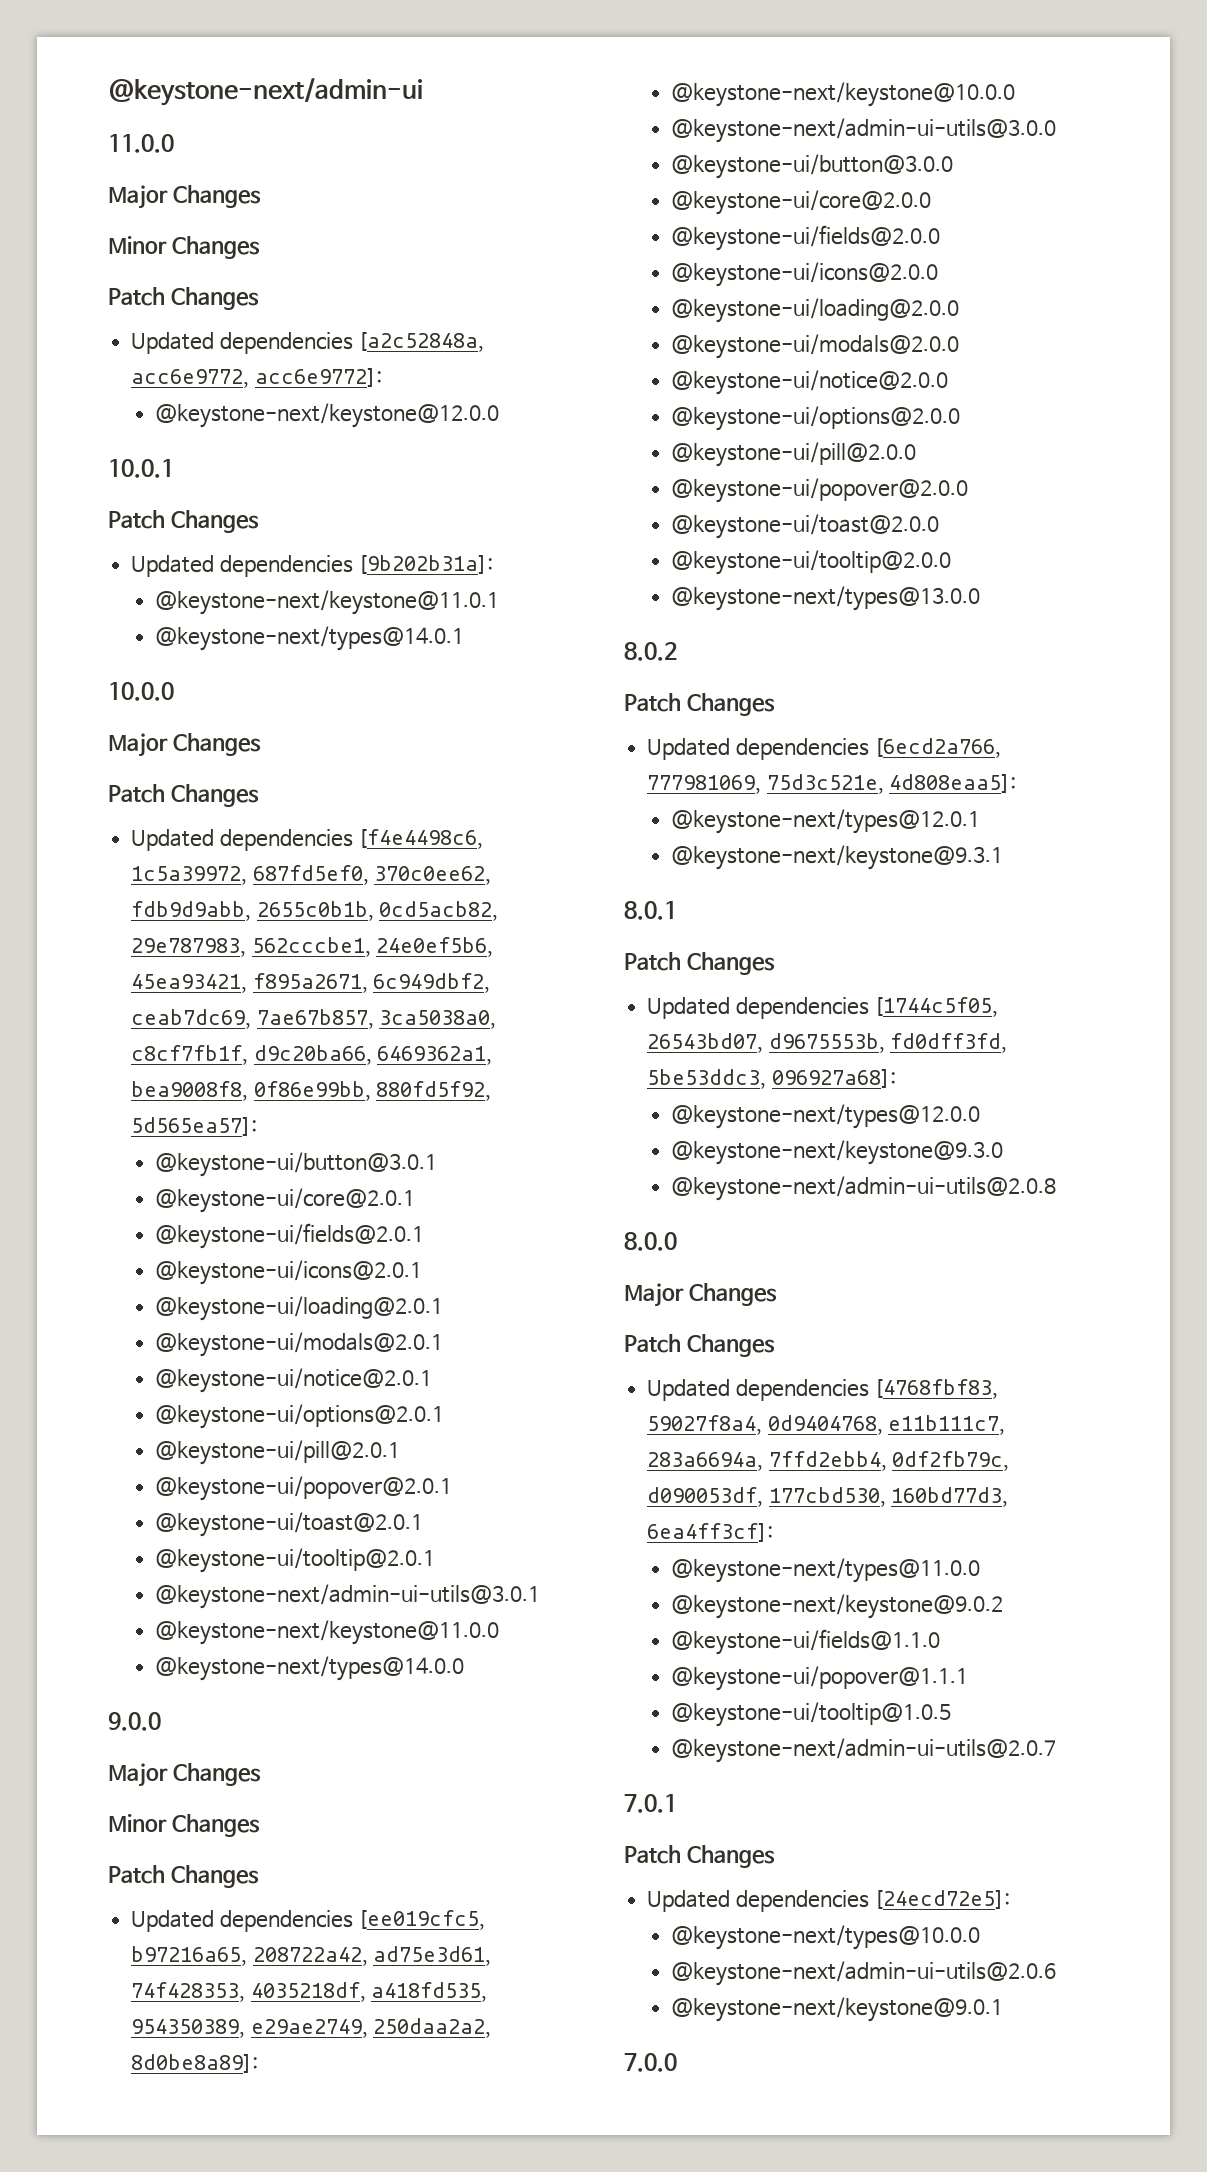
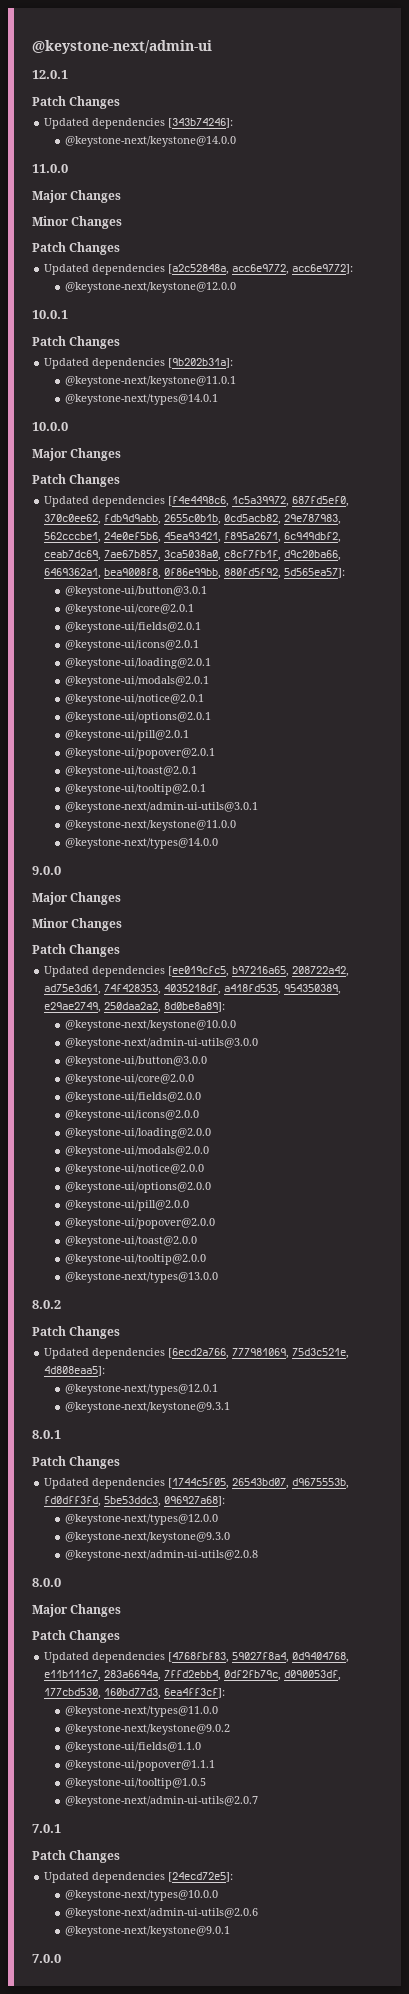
(423, 92) none -> [32,70,68,79] [32,96,121,109] [44,118,234,129] [64,136,236,147] // 12.0.1 // Patch Changes // Updated dependencies [343b74246]: // @keystone-next/keystone@14.0.0

